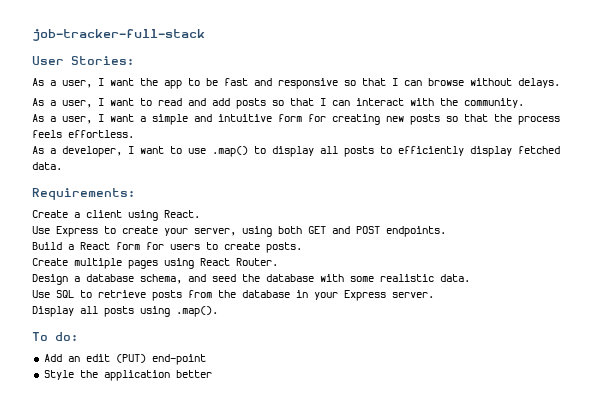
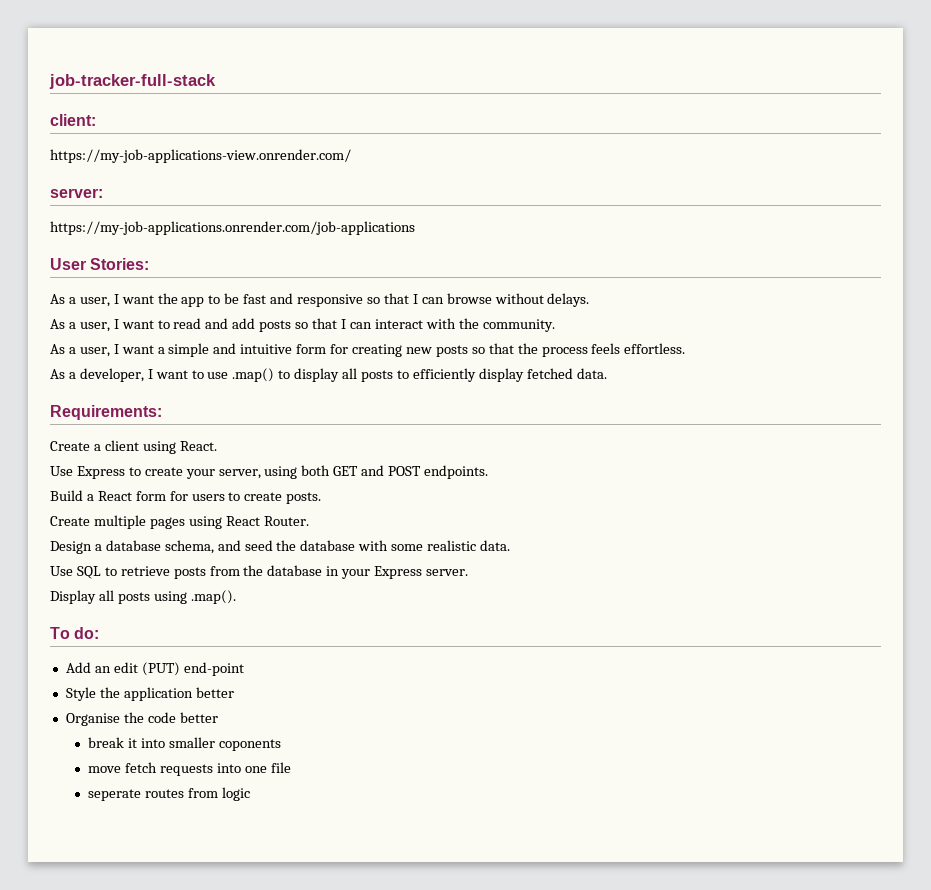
(205, 35) none -> [50,114,96,126] [50,149,351,163] [50,188,103,198] [50,221,415,235] // client: // https://my-job-applications-view.onrender.com/ // server: // https://my-job-applications.onrender.com/job-applications
(212, 374) none -> [65,712,218,726] [88,737,281,751] [88,762,291,776] [88,787,250,801] // Organise the code better // break it into smaller coponents // move fetch requests into one file // seperate routes from logic

